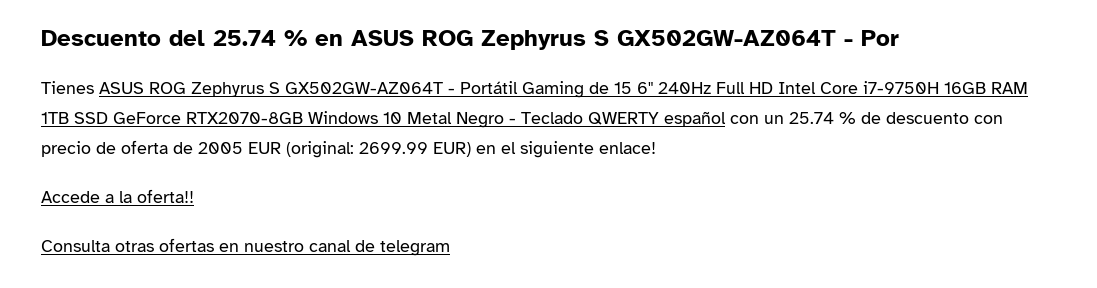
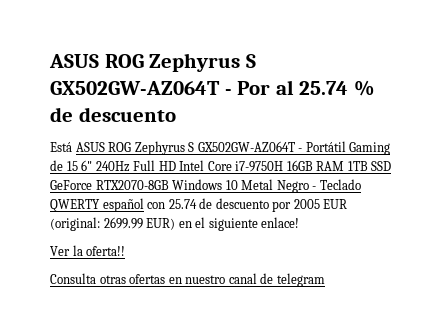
[41,30,343,46] Descuento del 25.74 % en -> (49, 61) none
[41,81,94,94] // Tienes -> [275,80,375,96] [50,107,176,122] [50,142,72,152] al 25.74 % de descuento // Está
[764,112,1003,124] [41,140,193,157] un 25.74 % de descuento con precio de oferta de -> [168,198,292,212] 25.74 de descuento por
[41,191,114,203] Accede a -> [50,246,70,256] Ver

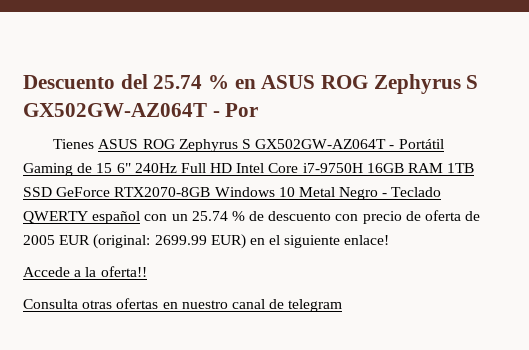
(49, 61) none -> [23,74,256,89] Descuento del 25.74 % en
[275,80,375,96] [50,107,176,122] [50,142,72,152] al 25.74 % de descuento // Está -> [53,139,95,149] // Tienes
[168,198,292,212] 25.74 de descuento por -> [171,210,481,224] un 25.74 % de descuento con precio de oferta de
[50,246,70,256] Ver -> [23,267,82,277] Accede a

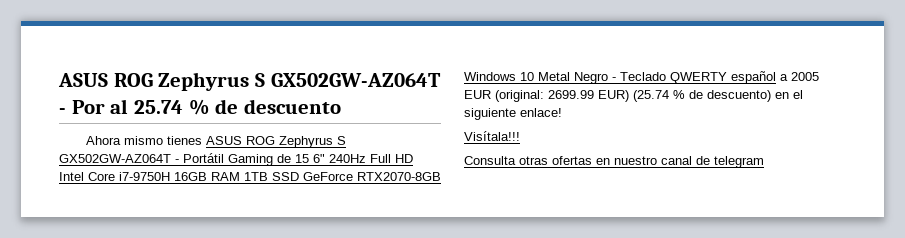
[23,74,256,89] Descuento del 25.74 % en -> (58, 80) none
[53,139,95,149] // Tienes -> [110,99,342,115] [85,136,202,145] al 25.74 % de descuento // Ahora mismo tienes
[144,210,481,224] con un 25.74 % de descuento con precio de oferta de -> [780,74,788,81] a
(246, 241) none -> [633,90,771,102] (25.74 % de descuento)
[23,266,147,277] Accede a la oferta!! -> [464,131,520,141] Visítala!!!

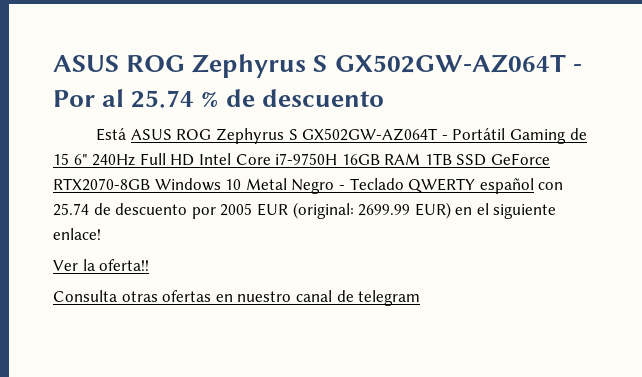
[85,136,202,145] Ahora mismo tienes -> [96,128,127,141] Está
[780,74,788,81] a -> [538,182,564,190] [53,203,216,219] con 25.74 de descuento por
[633,90,771,102] (25.74 % de descuento) -> (451, 210) none
[464,131,520,141] Visítala!!! -> [53,259,150,271] Ver la oferta!!

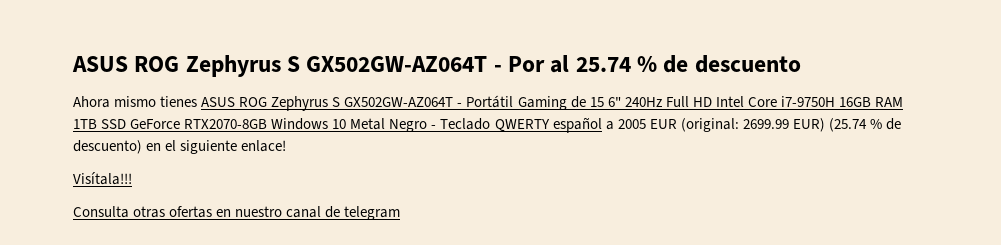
[96,128,127,141] Está -> [73,96,198,108] Ahora mismo tienes
[538,182,564,190] [53,203,216,219] con 25.74 de descuento por -> [605,121,614,130] a
(451, 210) none -> [828,118,901,132] [73,140,142,154] (25.74 % de descuento)
[53,259,150,271] Ver la oferta!! -> [73,172,132,185] Visítala!!!

